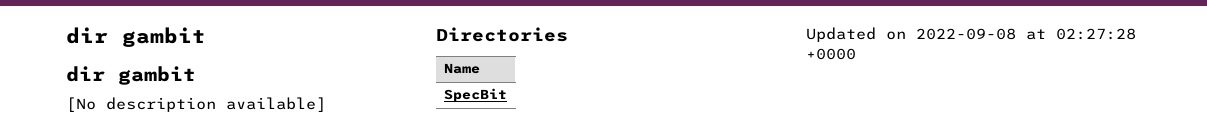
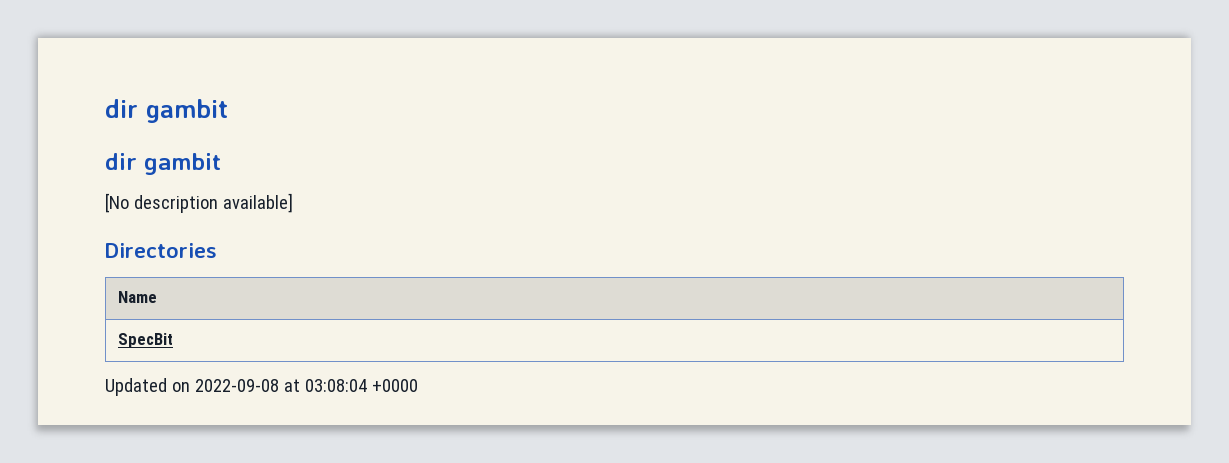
[1056,28,1136,40] 02:27:28 -> [304,379,367,392] 03:08:04

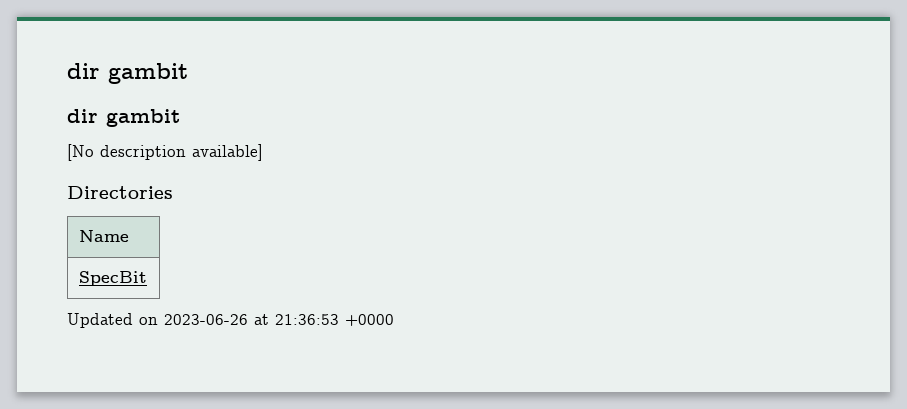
[194,379,367,392] 2022-09-08 at 03:08:04 -> [164,314,339,325] 2023-06-26 at 21:36:53

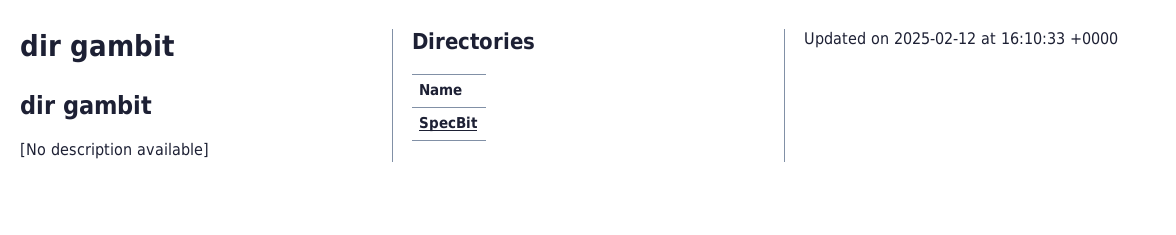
[164,314,339,325] 2023-06-26 at 21:36:53 -> [894,32,1065,45] 2025-02-12 at 16:10:33

